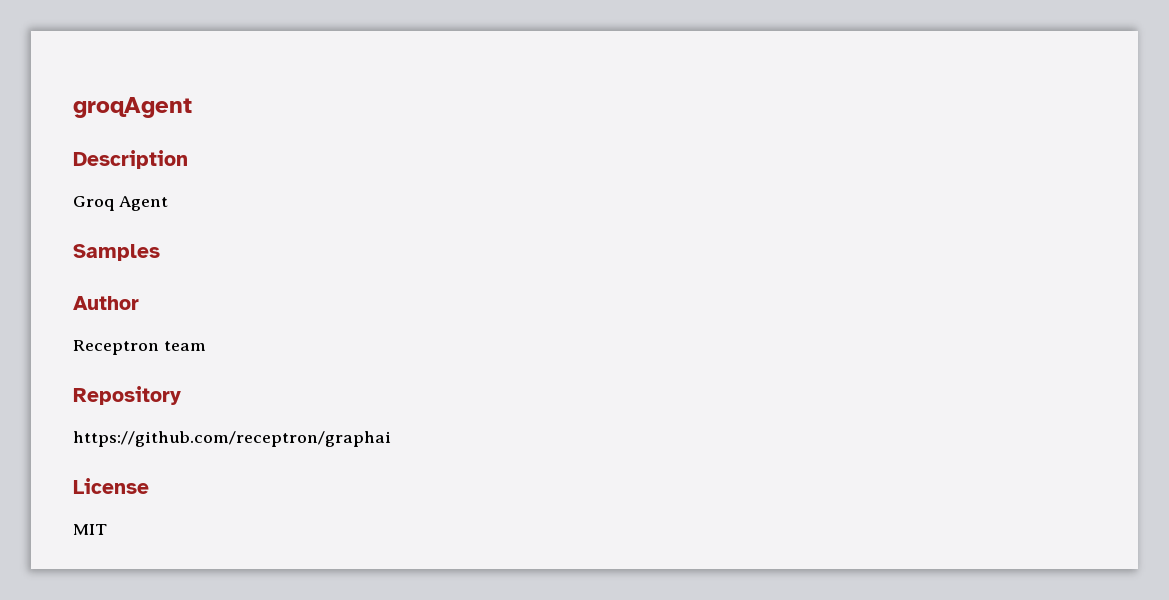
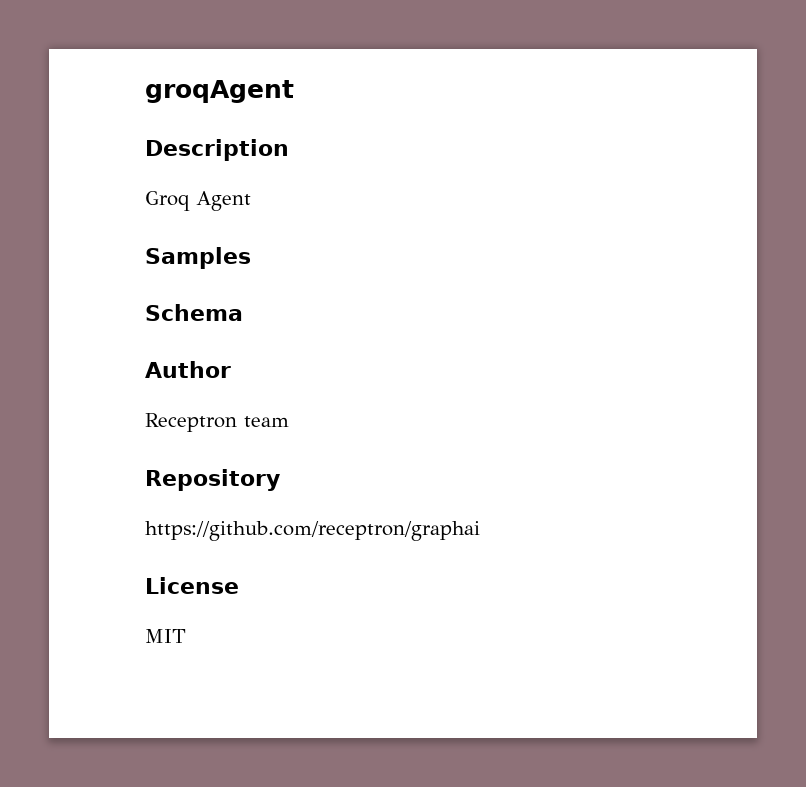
(160, 252) none -> [145,304,243,321] // Schema

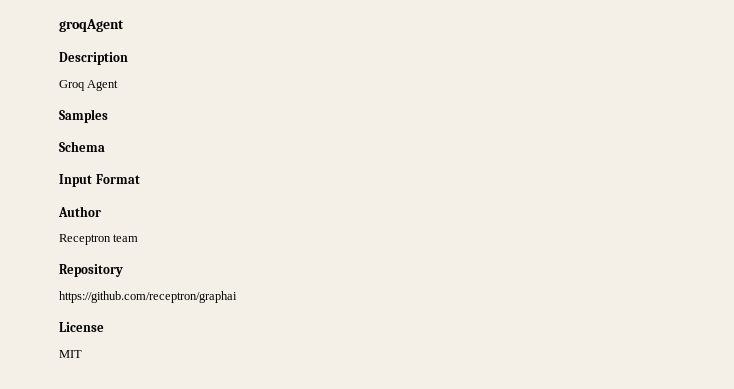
(243, 312) none -> [59,174,140,187] // Input Format

